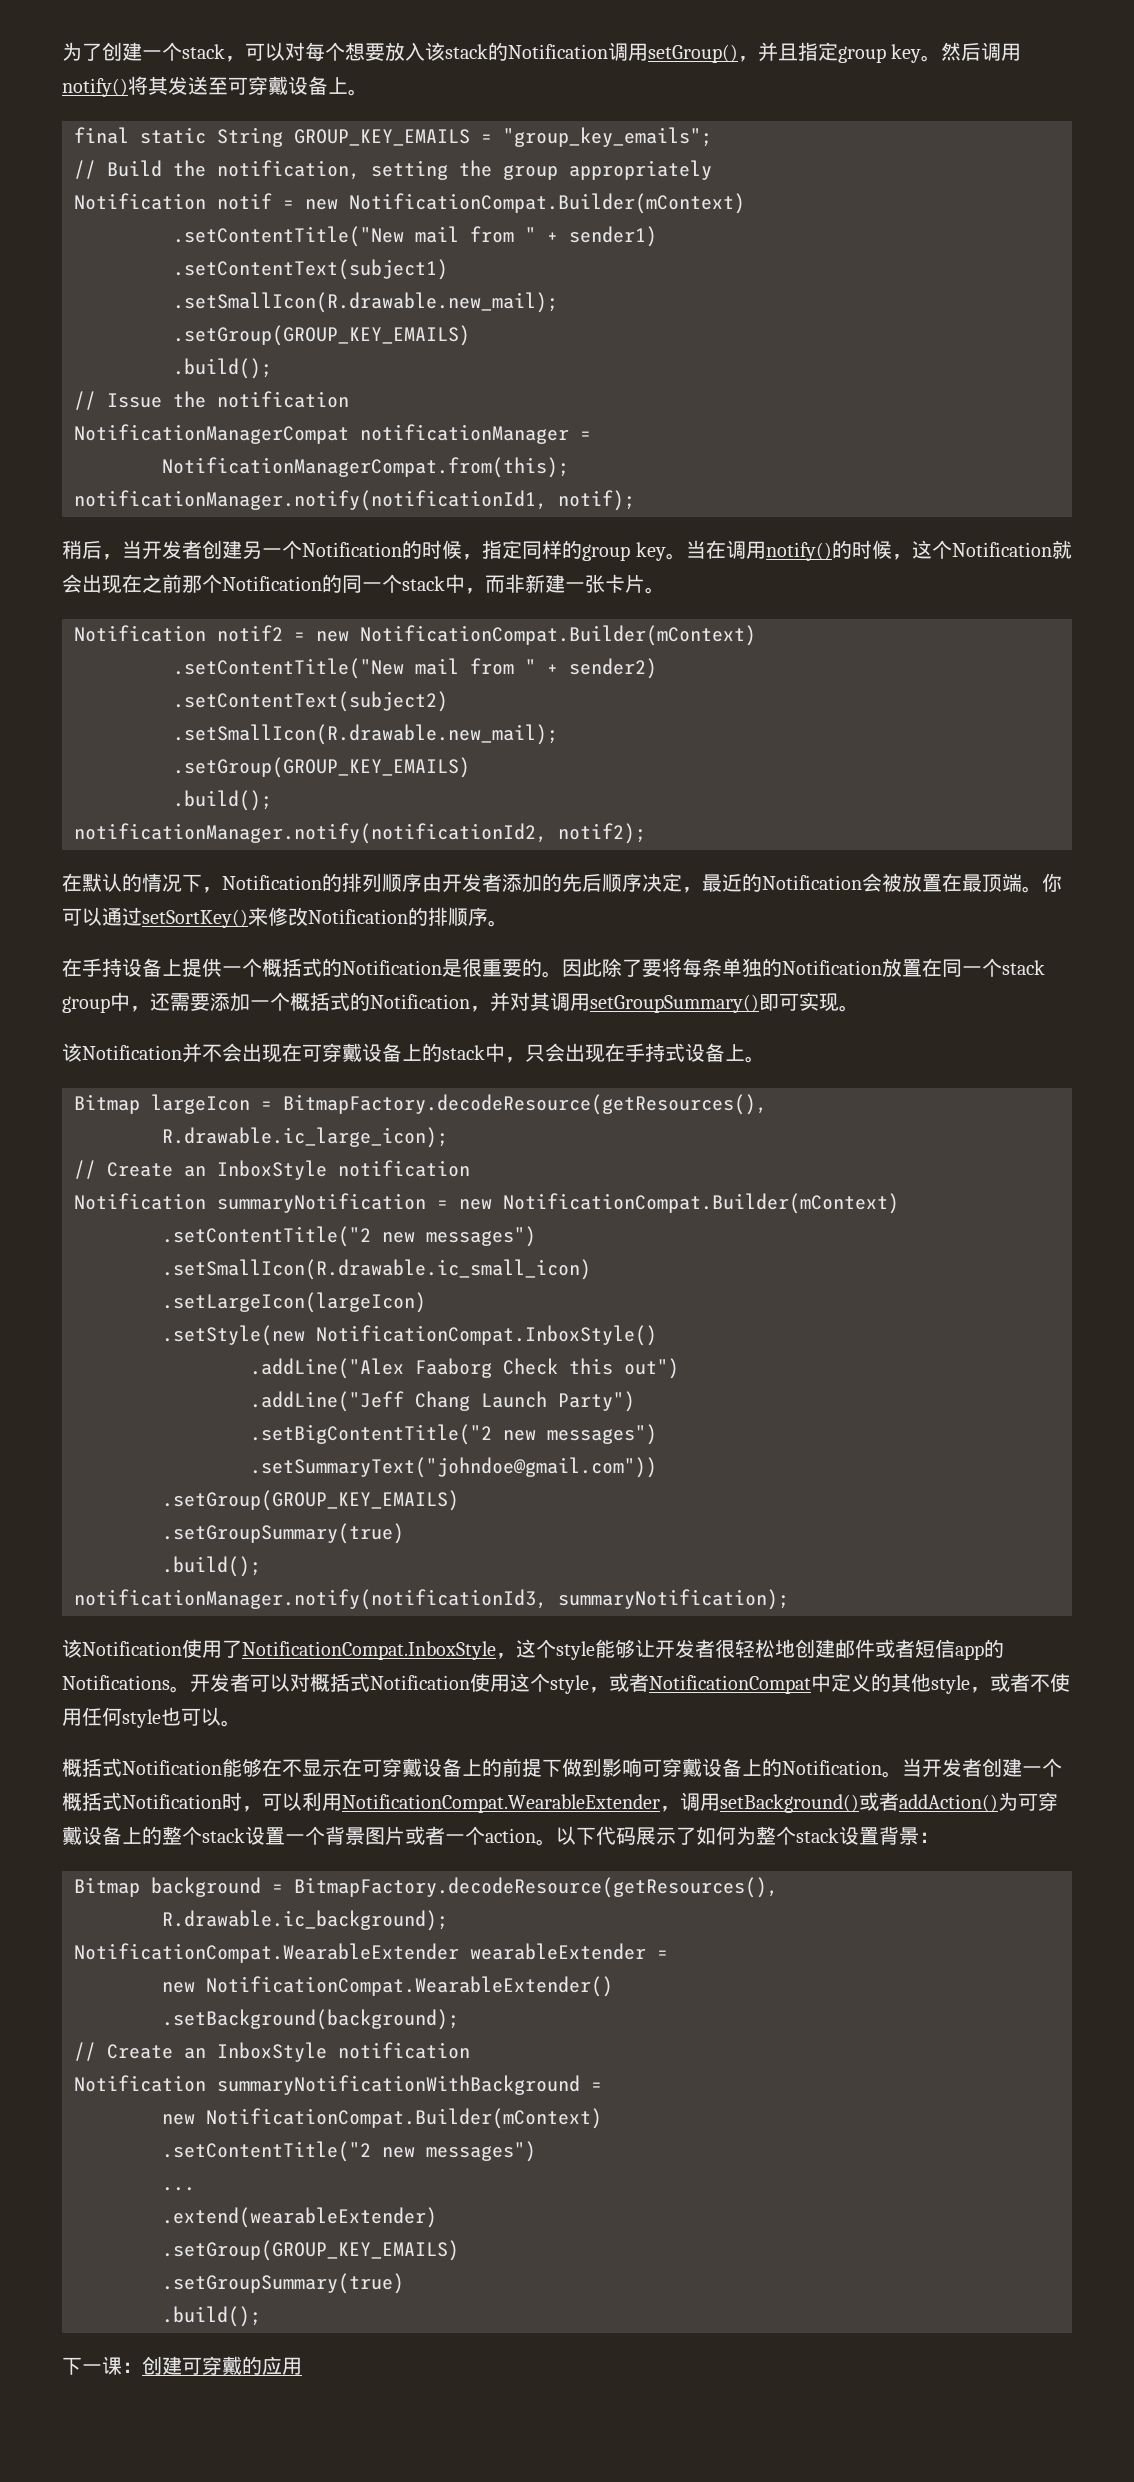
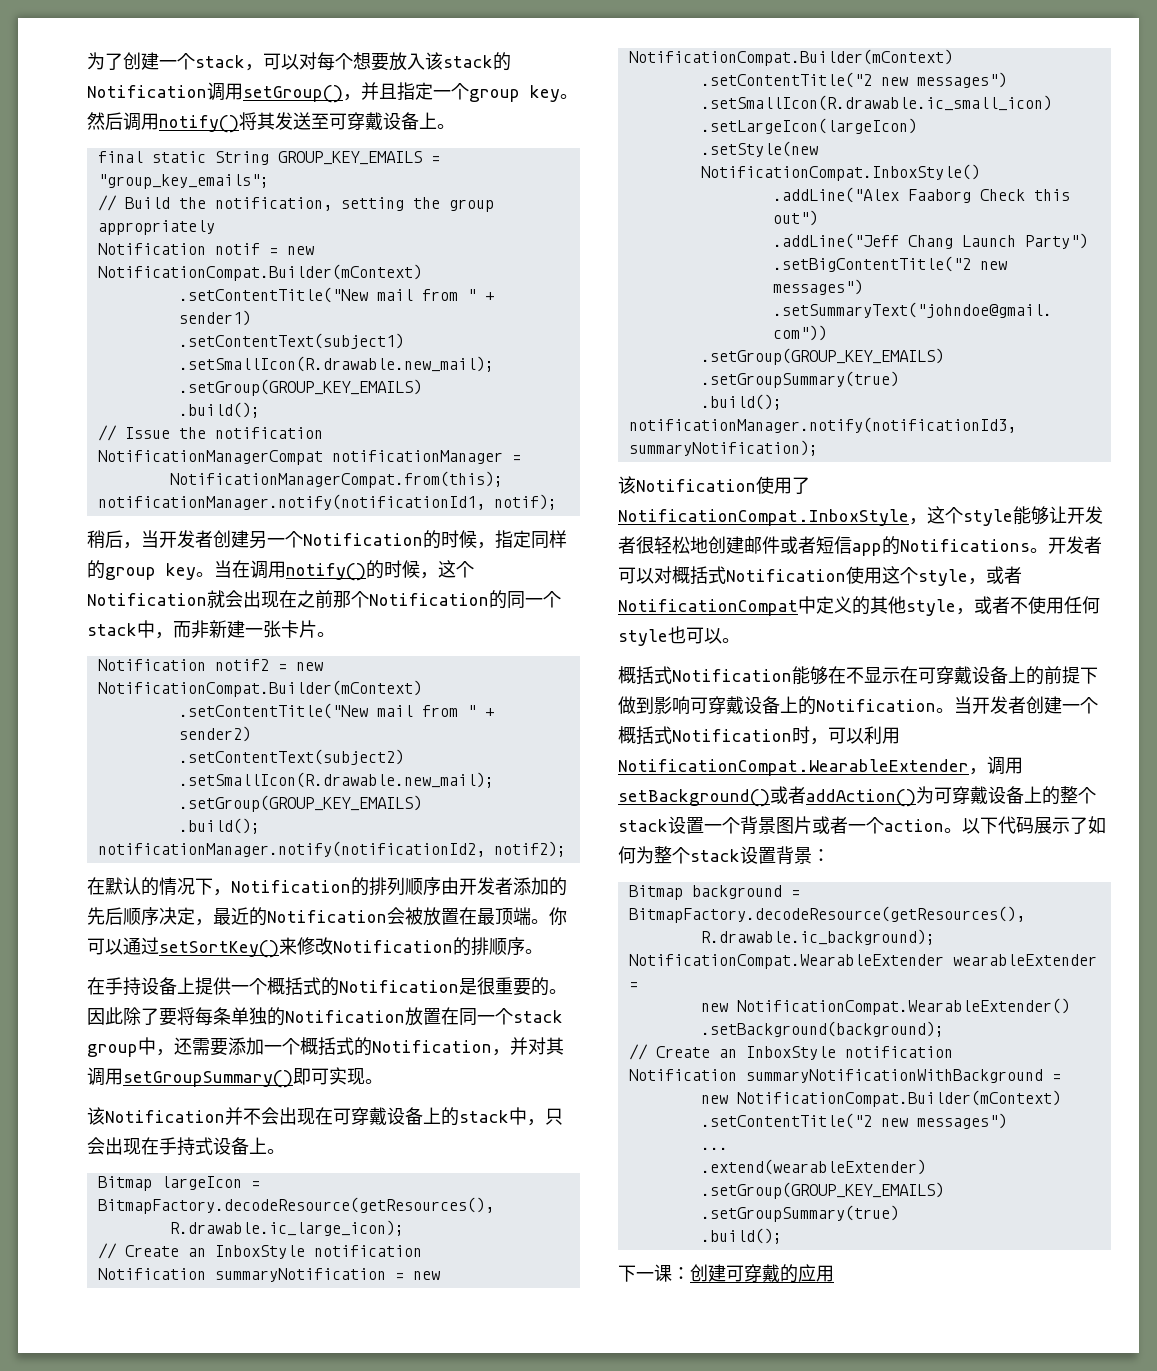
(838, 51) none -> [433,83,469,100] 一个

